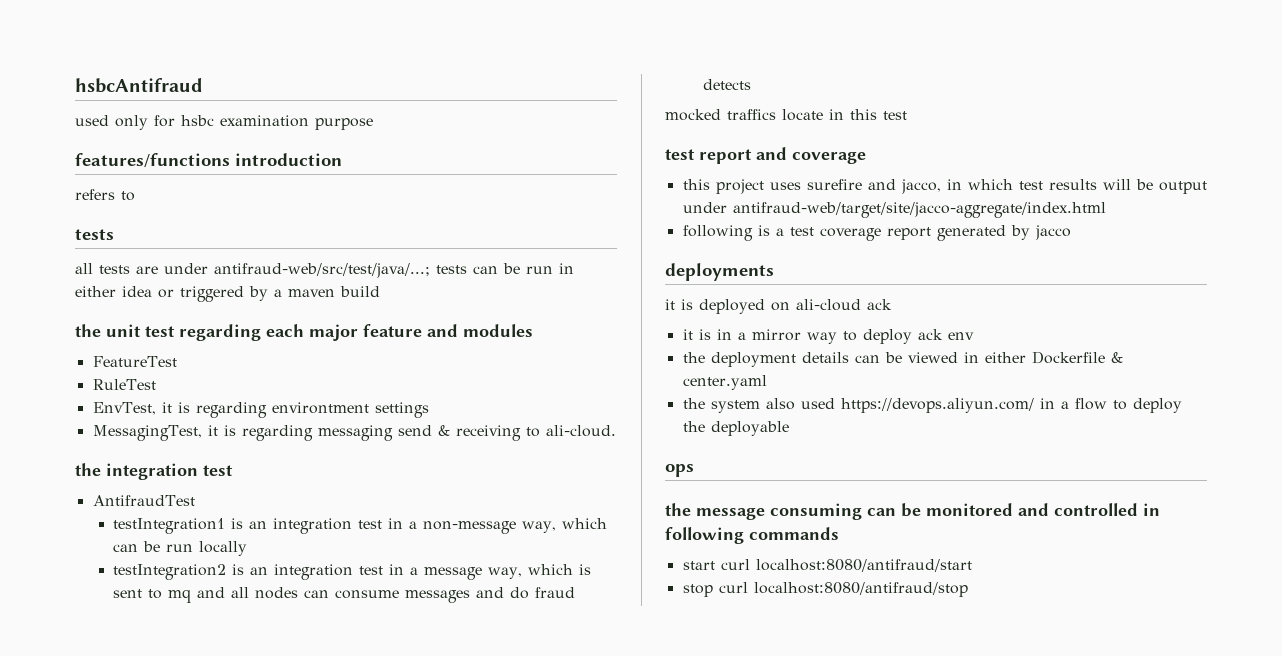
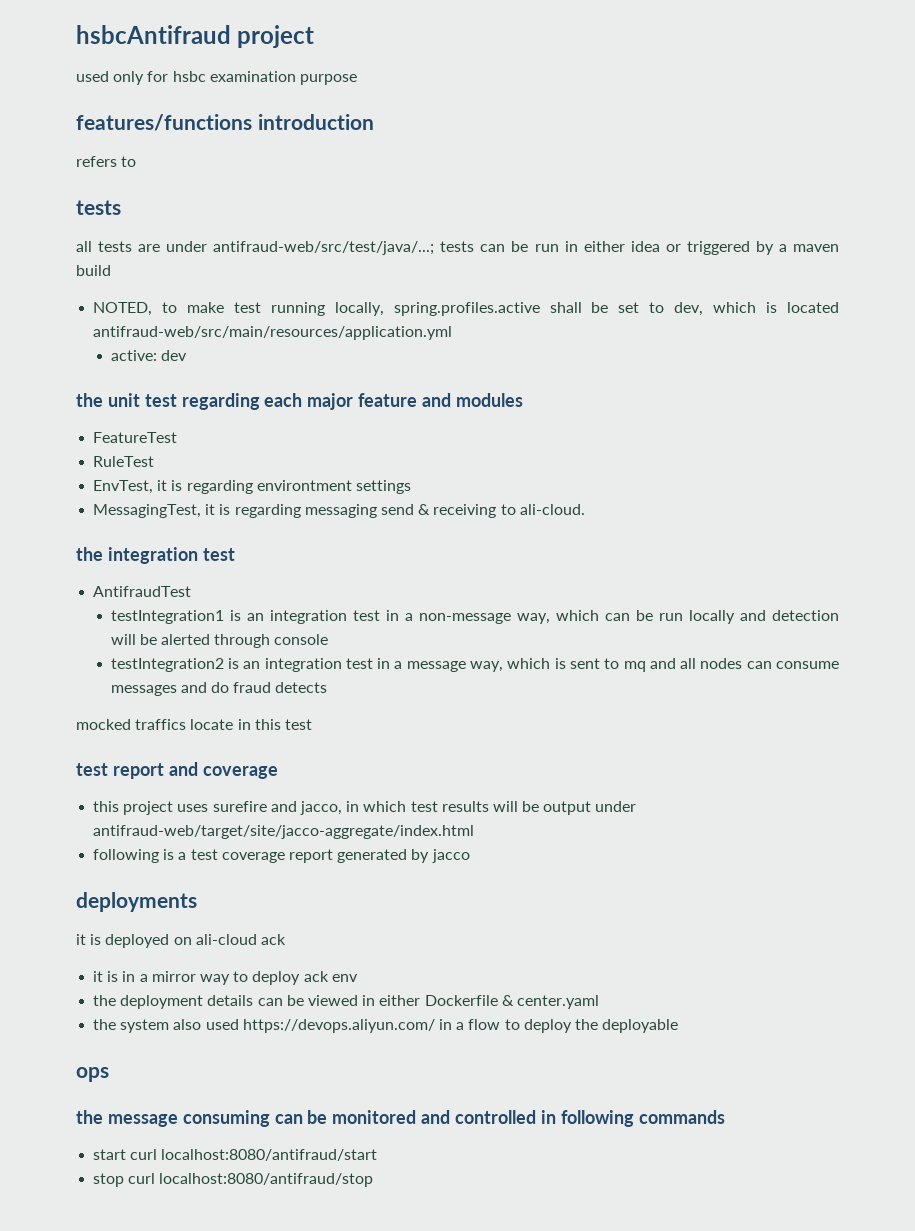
(203, 85) none -> [237,25,315,48] project
(380, 291) none -> [93,302,839,316] [93,326,453,340] [110,350,187,361] // NOTED, to make test running locally, spring.profiles.active shall be set to dev, which is located antifraud-web/src/main/resources/application.yml // active: dev
(248, 548) none -> [739,610,839,621] [110,634,329,648] and detection will be alerted through console

